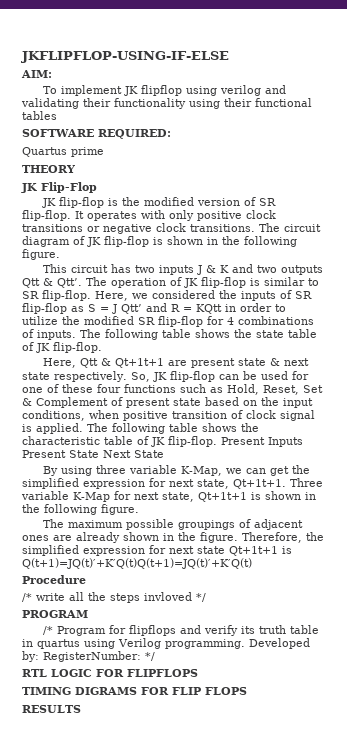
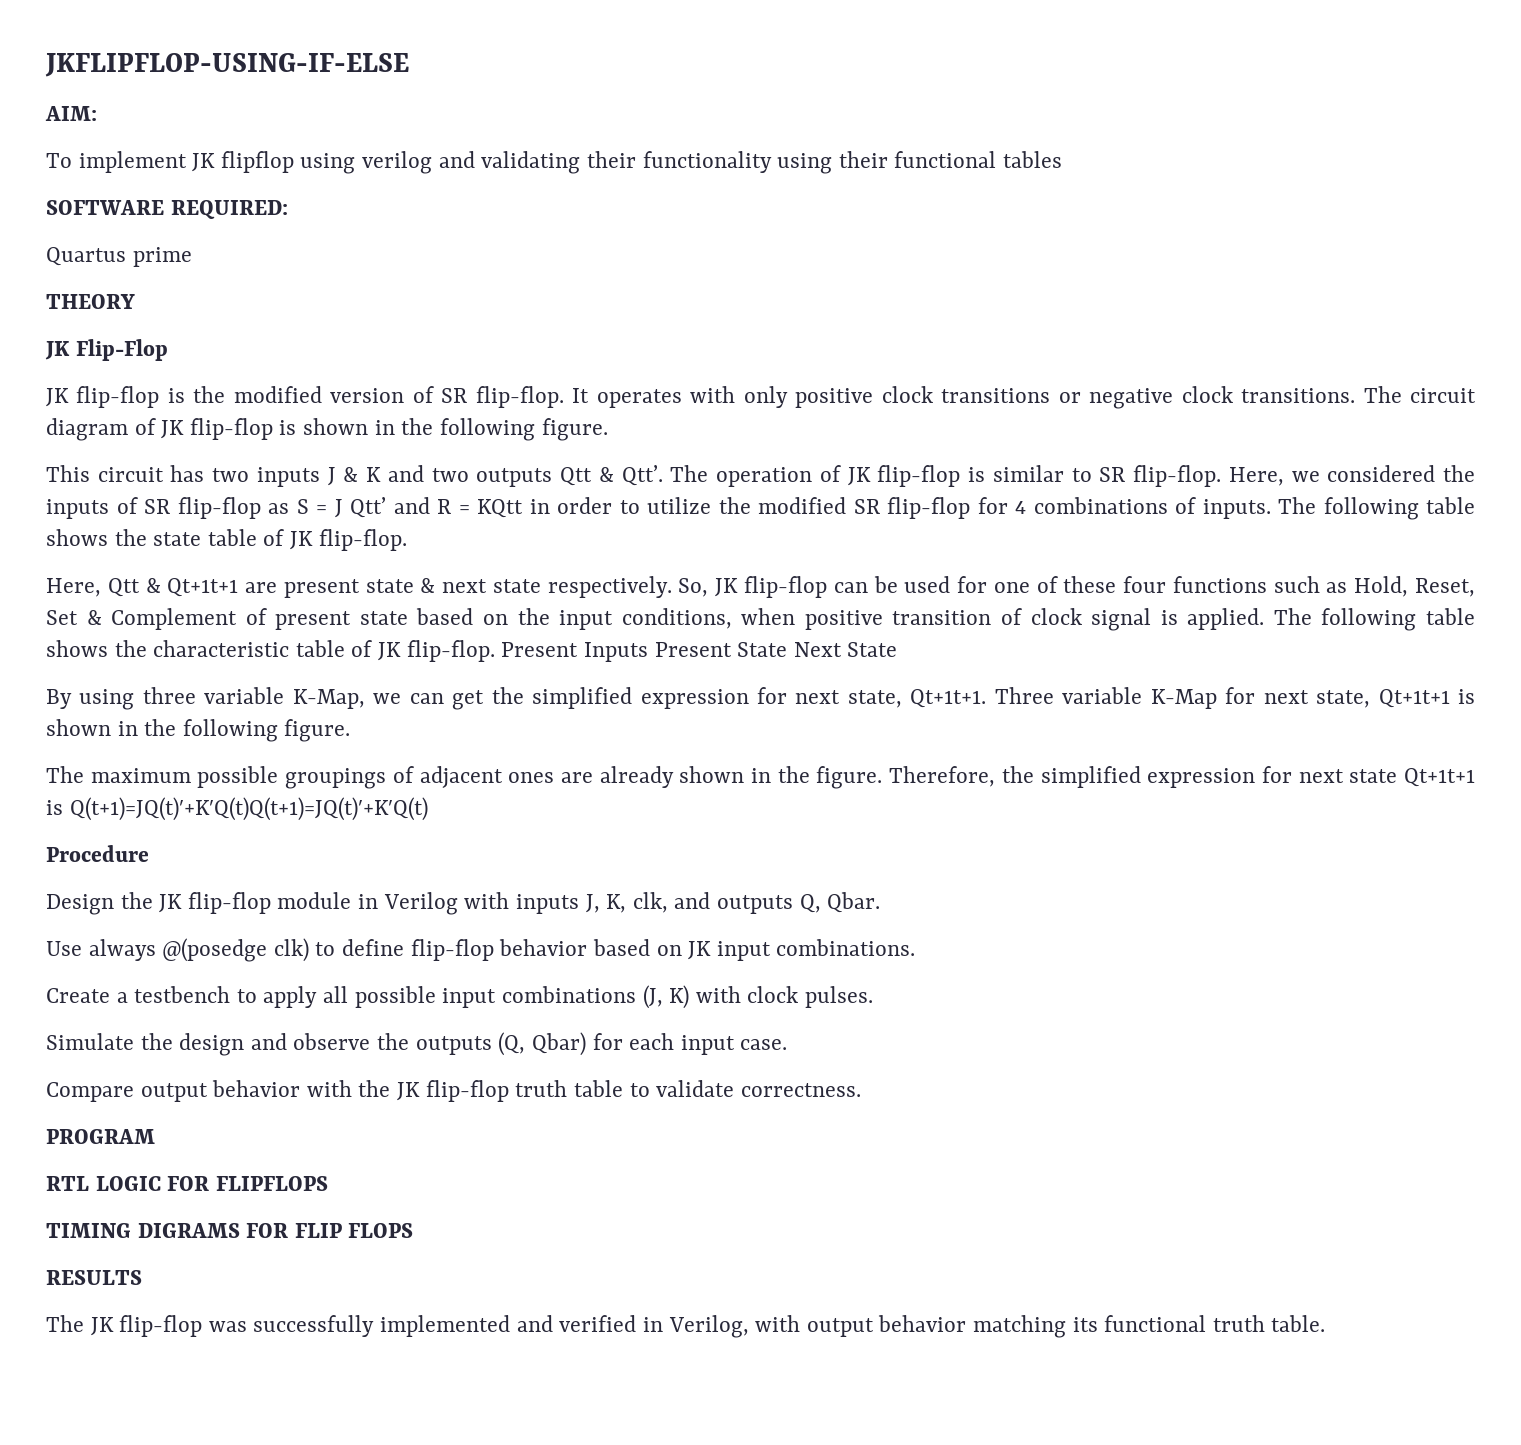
[22,592,206,603] [22,610,88,618] [43,625,320,636] [22,638,310,649] [22,651,155,662] /* write all the steps invloved */ // PROGRAM // /* Program for flipflops and verify its truth table in quartus using Verilog programming. Developed by: RegisterNumber: */ -> [46,892,881,915] [46,938,916,962] [46,985,873,1009] [46,1032,788,1056] [46,1080,861,1102] [46,1129,155,1144] Design the JK flip-flop module in Verilog with inputs J, K, clk, and outputs Q, Qbar. // Use always @(posedge clk) to define flip-flop behavior based on JK input combinations. // Create a testbench to apply all possible input combinations (J, K) with clock pulses. // Simulate the design and observe the outputs (Q, Qbar) for each input case. // Compare output behavior with the JK flip-flop truth table to validate correctness. // PROGRAM
(81, 709) none -> [46,1315,1326,1338] // The JK flip-flop was successfully implemented and verified in Verilog, with output behavior matching its functional truth table.

